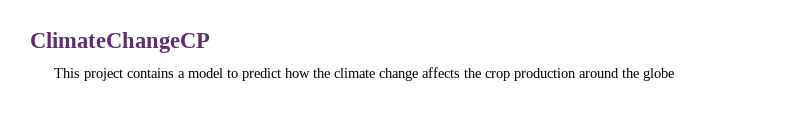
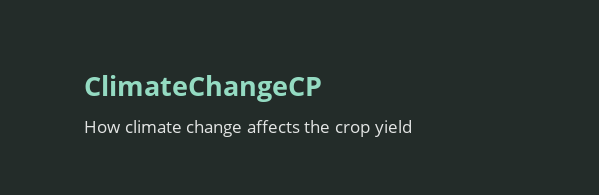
[54,68,331,81] This project contains a model to predict how the -> [84,121,121,133] How
[514,68,675,81] production around the globe -> [374,120,412,137] yield

